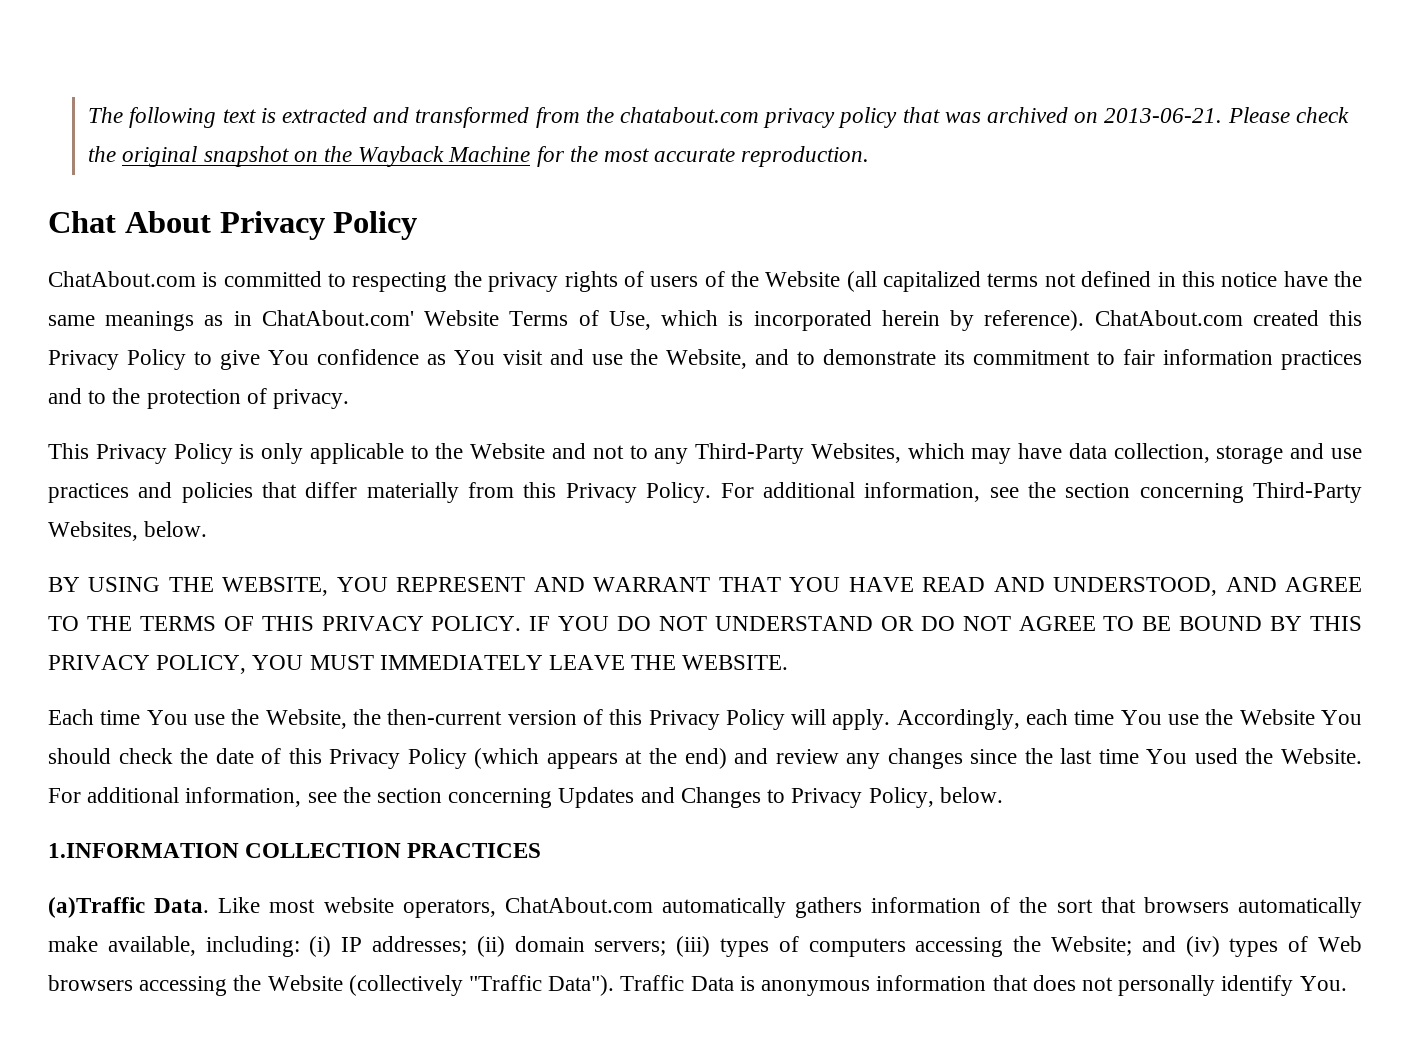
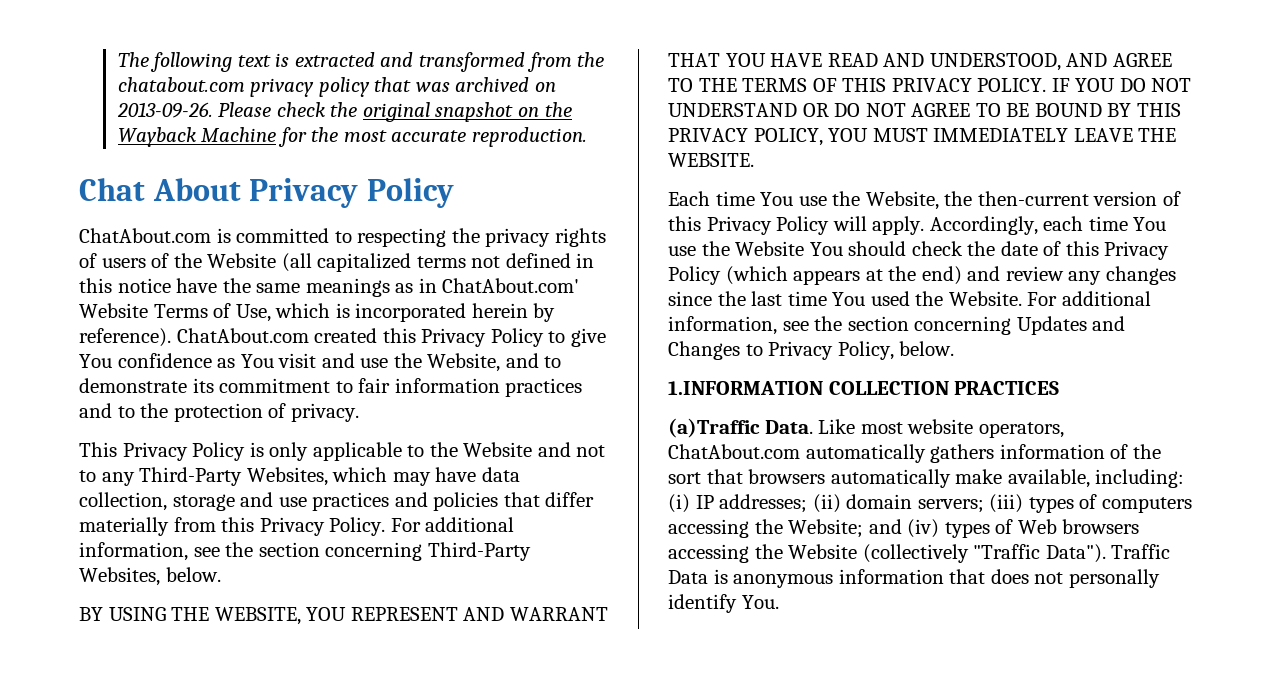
[1104,108,1223,123] 2013-06-21. -> [116,102,213,118] 2013-09-26.

